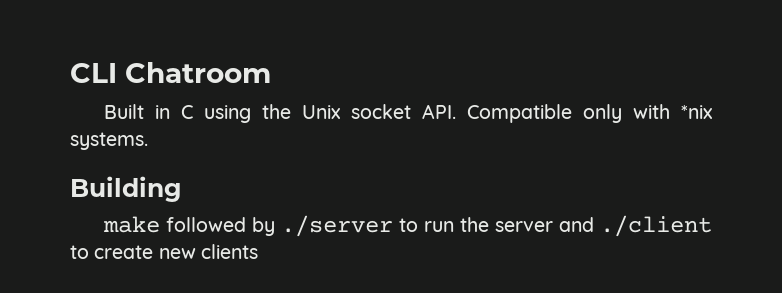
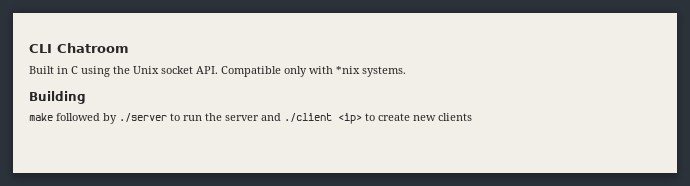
(712, 226) none -> [338,113,362,124] <ip>

